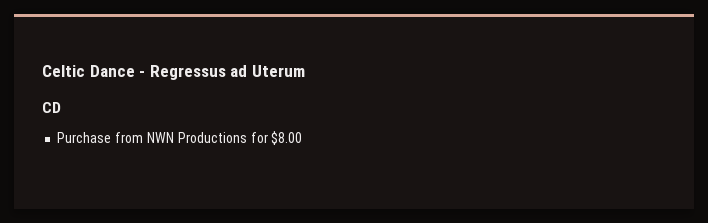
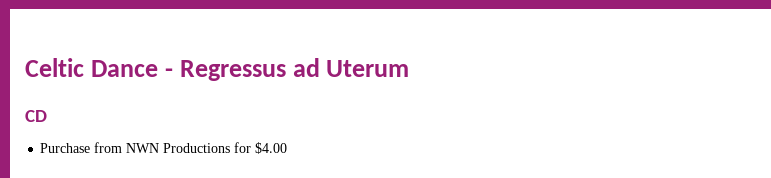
[271,131,303,145] $8.00 -> [255,142,288,154] $4.00

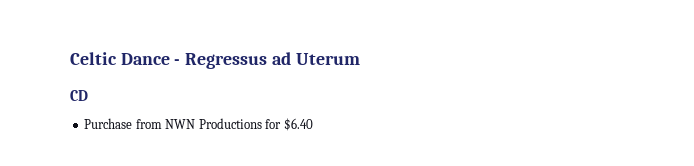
[255,142,288,154] $4.00 -> [283,118,313,131] $6.40

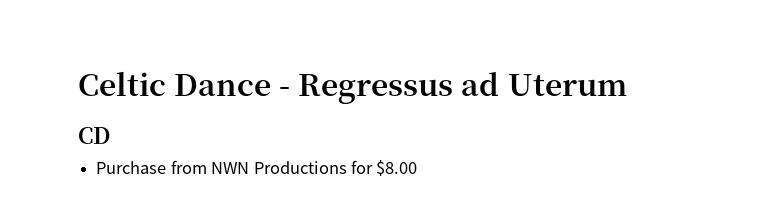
[283,118,313,131] $6.40 -> [376,160,418,176] $8.00

